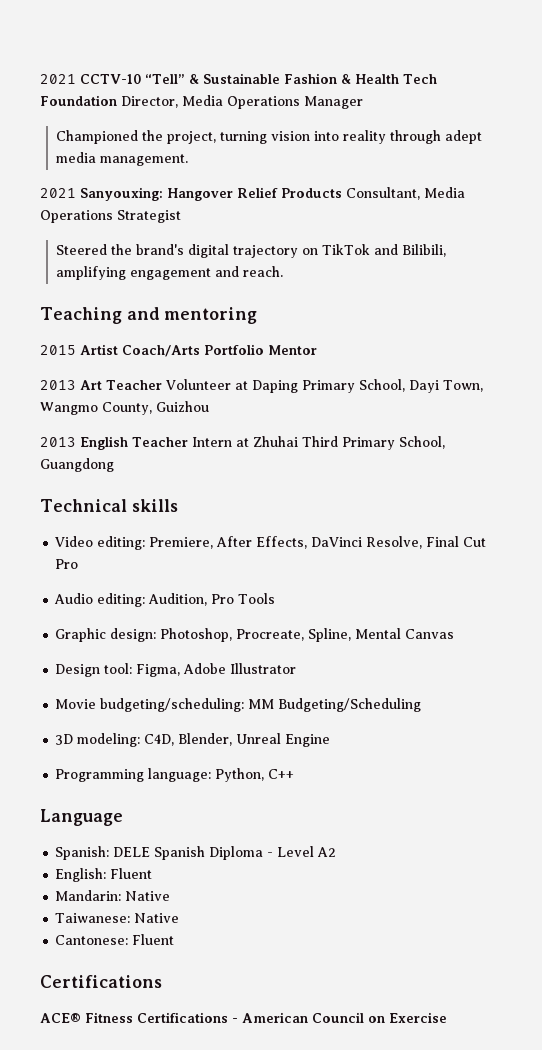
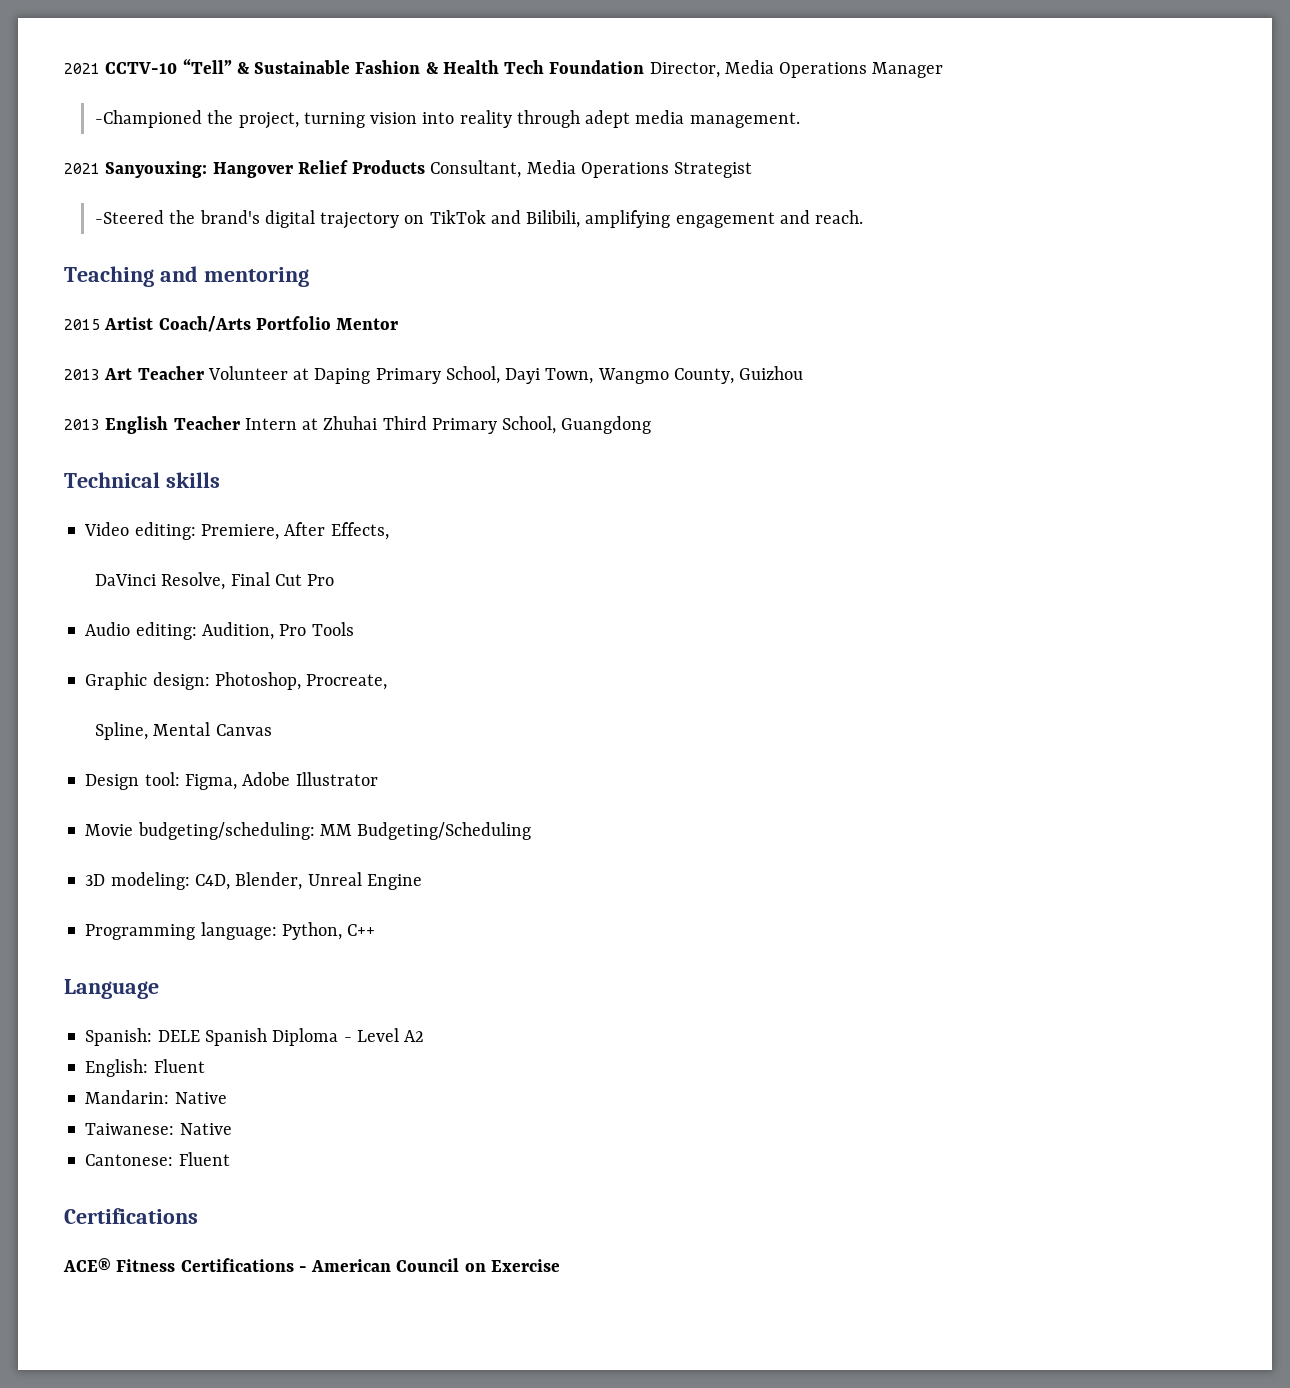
[55,130,138,144] Championed -> [95,110,203,128] -Championed
[55,244,107,255] Steered -> [95,210,165,224] -Steered
(308, 542) none -> (389, 531) //
(305, 635) none -> (388, 682) //

